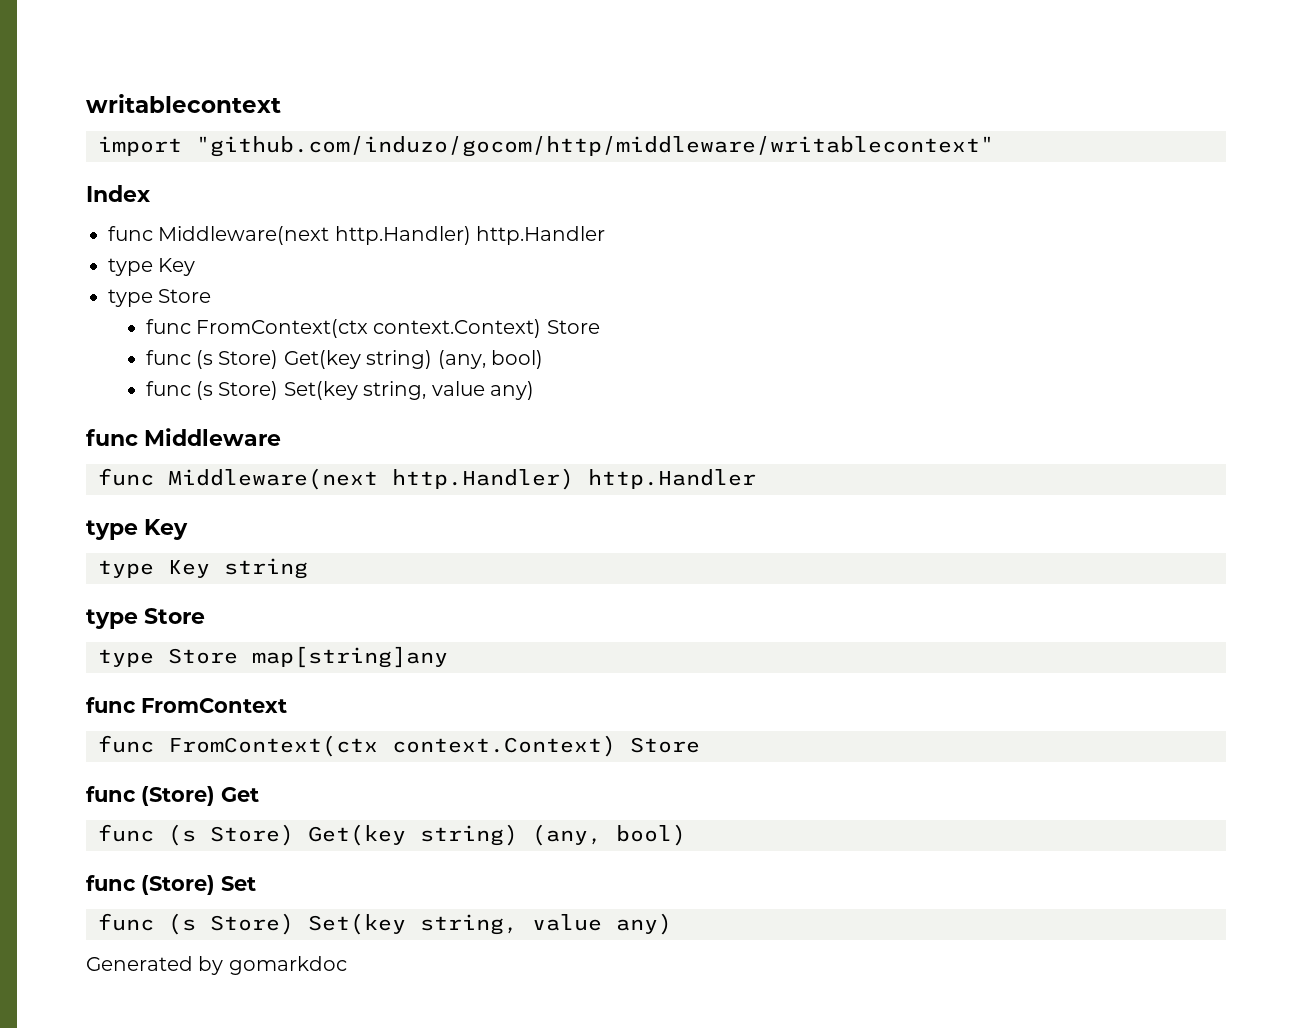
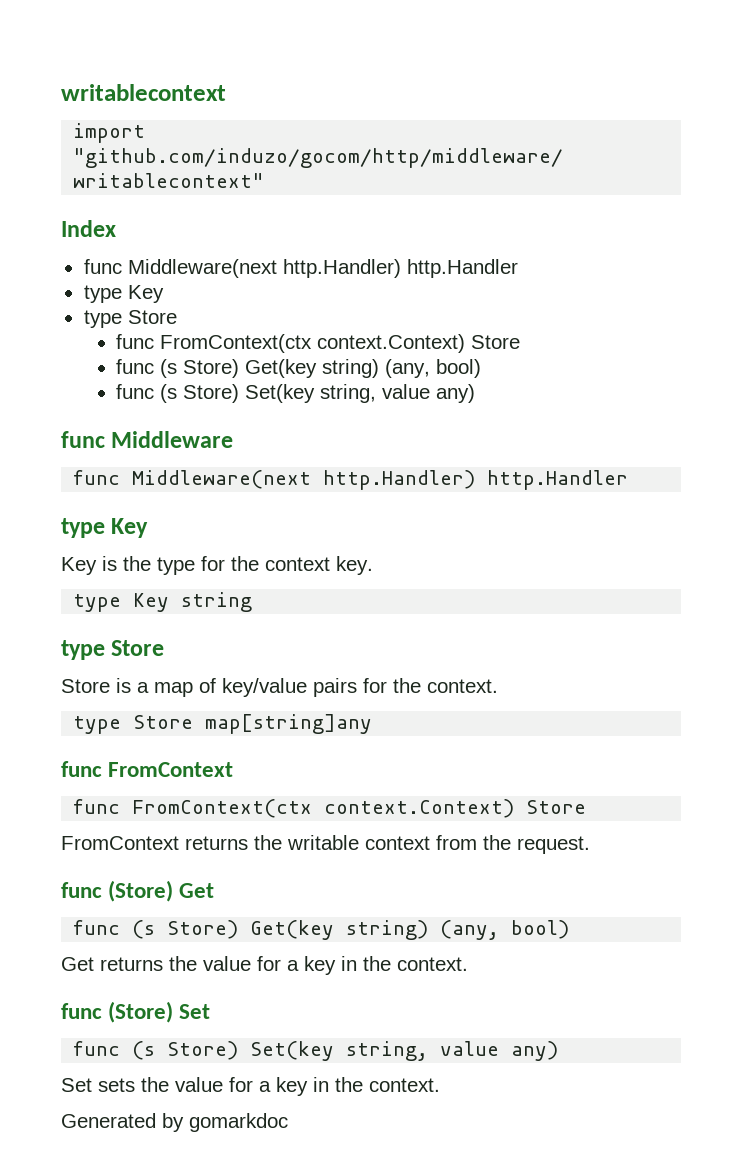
(188, 529) none -> [61,556,373,575] // Key is the type for the context key.
(205, 616) none -> [61,678,498,697] // Store is a map of key/value pairs for the context.
(700, 745) none -> [61,835,590,854] // FromContext returns the writable context from the request.
(686, 835) none -> [61,956,468,975] // Get returns the value for a key in the context.
(672, 924) none -> [61,1077,440,1096] // Set sets the value for a key in the context.

